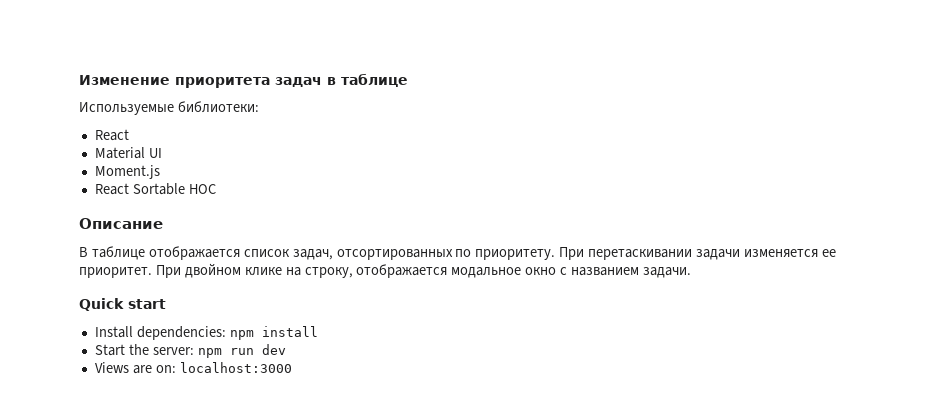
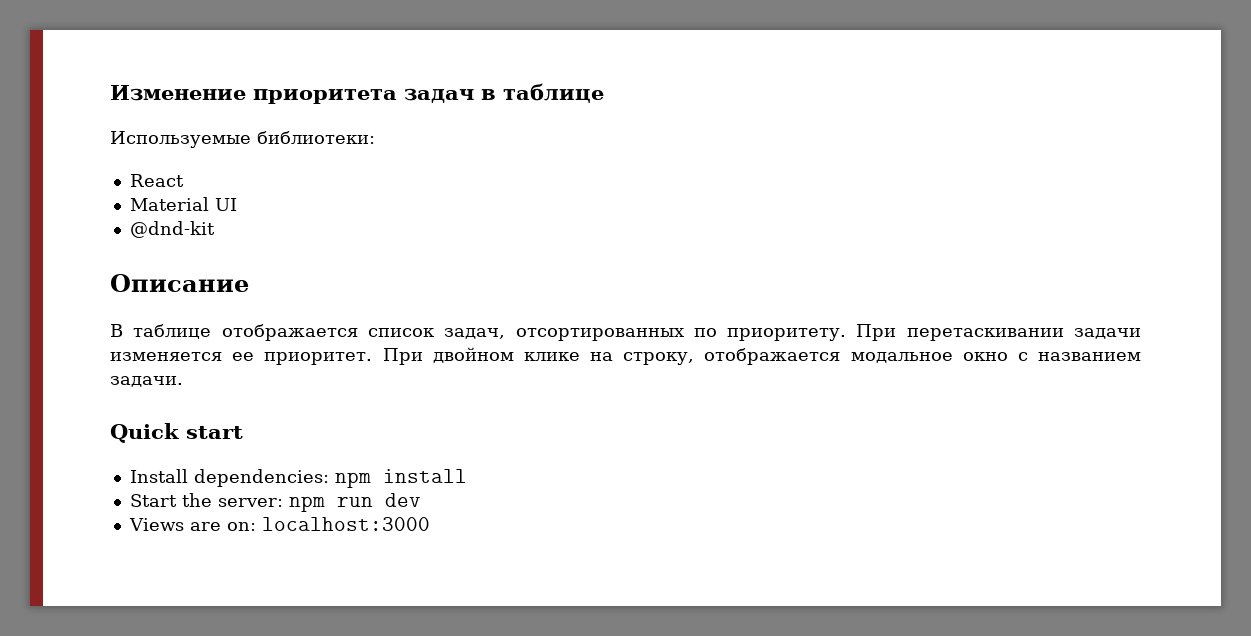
[94,165,160,179] [94,183,216,195] Moment.js // React Sortable HOC -> [129,221,215,238] @dnd-kit

